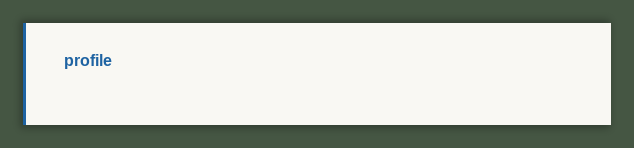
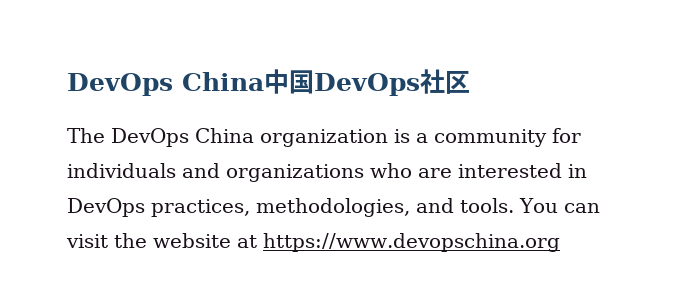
[64,54,112,69] profile -> [67,69,470,96] [67,128,581,147] [67,163,587,182] [67,198,600,217] [66,233,560,252] DevOps China中国DevOps社区 // The DevOps China organization is a community for individuals and organizations who are interested in DevOps practices, methodologies, and tools. You can visit the website at https://www.devopschina.org

